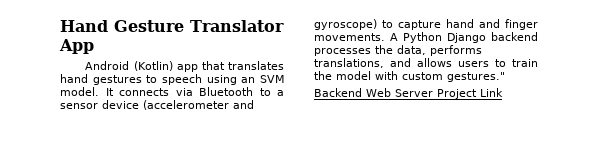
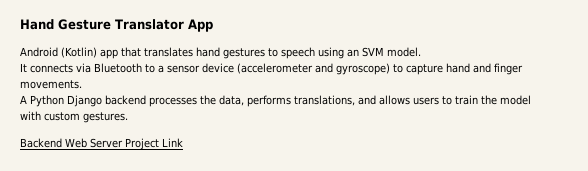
(99, 91) none -> (421, 52) //
(385, 37) none -> (82, 84) //
[447,72,505,82] gestures." -> [83,112,128,123] gestures.

